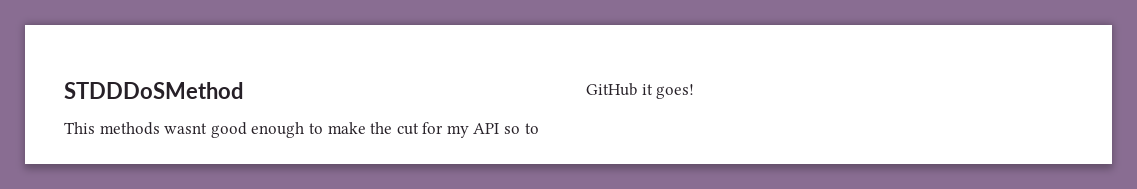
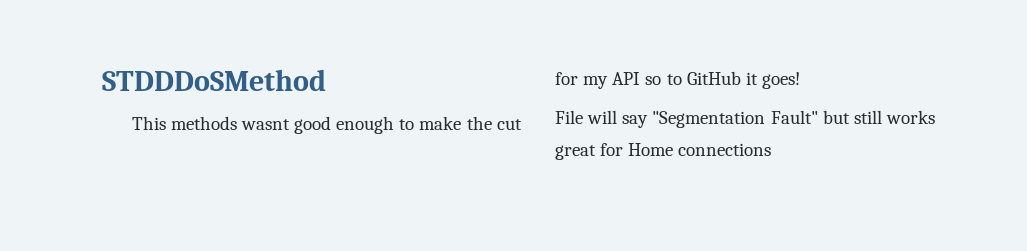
(695, 91) none -> [555,110,935,128] [555,143,772,160] // File will say "Segmentation Fault" but still works great for Home connections

